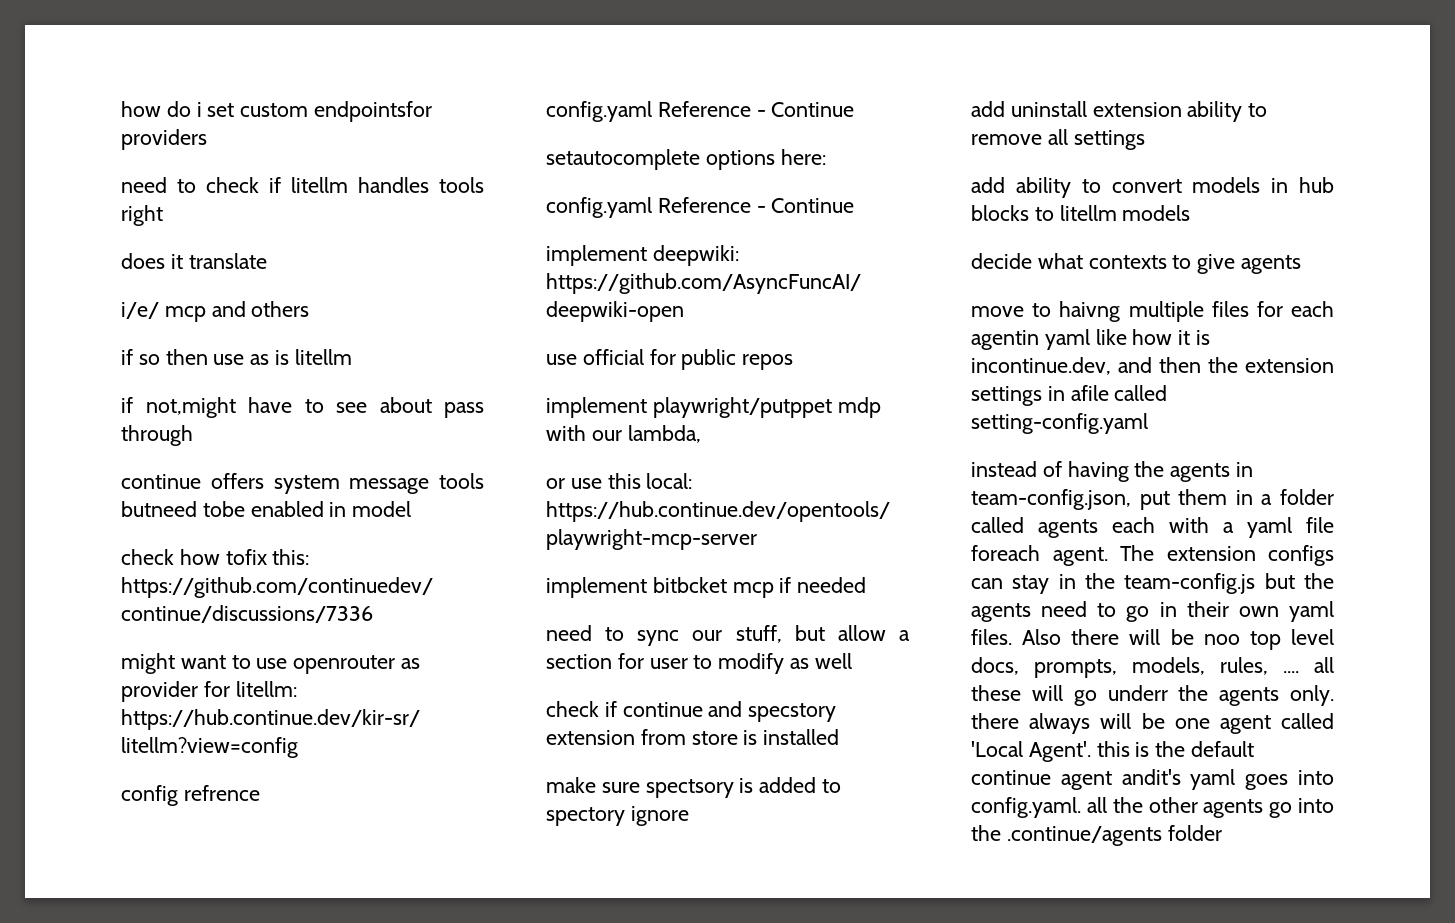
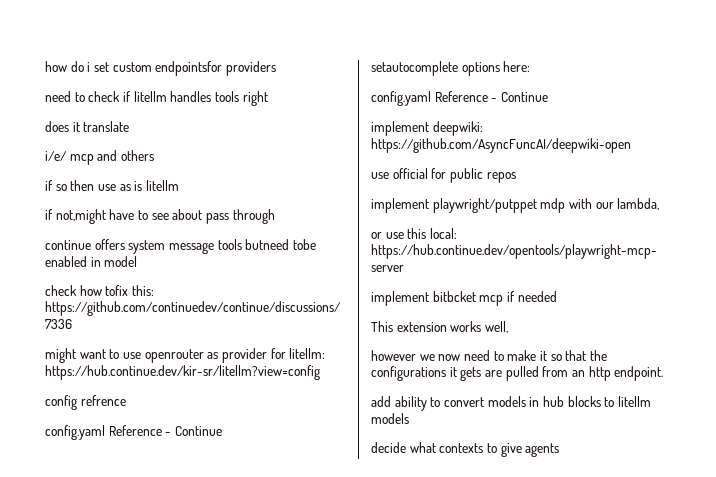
[546,625,910,646] [546,653,852,674] [546,701,837,722] [546,729,840,745] [546,777,842,798] [546,806,689,826] [971,101,1268,122] [971,129,1145,150] need to sync our stuff, but allow a section for user to modify as well // check if continue and specstory extension from store is installed // make sure spectsory is added to spectory ignore // add uninstall extension ability to remove all settings -> [371,321,508,333] [371,350,607,361] [371,366,664,381] This extension works well, // however we now need to make it so that the configurations it gets are pulled from an http endpoint.
[971,301,1334,322] [971,329,1211,350] [971,357,1334,375] [971,385,1168,406] [971,413,1148,434] [971,461,1254,482] [971,489,1334,510] [971,517,1334,538] [971,545,1334,566] [971,573,1334,594] [971,601,1334,622] [971,629,1334,650] [971,657,1334,678] [971,685,1335,706] [971,713,1334,734] [971,741,1254,762] [971,769,1334,790] [971,797,1334,818] [971,825,1222,846] // move to haivng multiple files for each agentin yaml like how it is incontinue.dev, and then the extension settings in afile called setting-config.yaml // instead of having the agents in team-config.json, put them in a folder called agents each with a yaml file foreach agent. The extension configs can stay in the team-config.js but the agents need to go in their own yaml files. Also there will be noo top level docs, prompts, models, rules, .... all these will go underr the agents only. there always will be one agent called 'Local Agent'. this is the default continue agent andit's yaml goes into config.yaml. all the other agents go into the .continue/agents folder -> (560, 450) none

